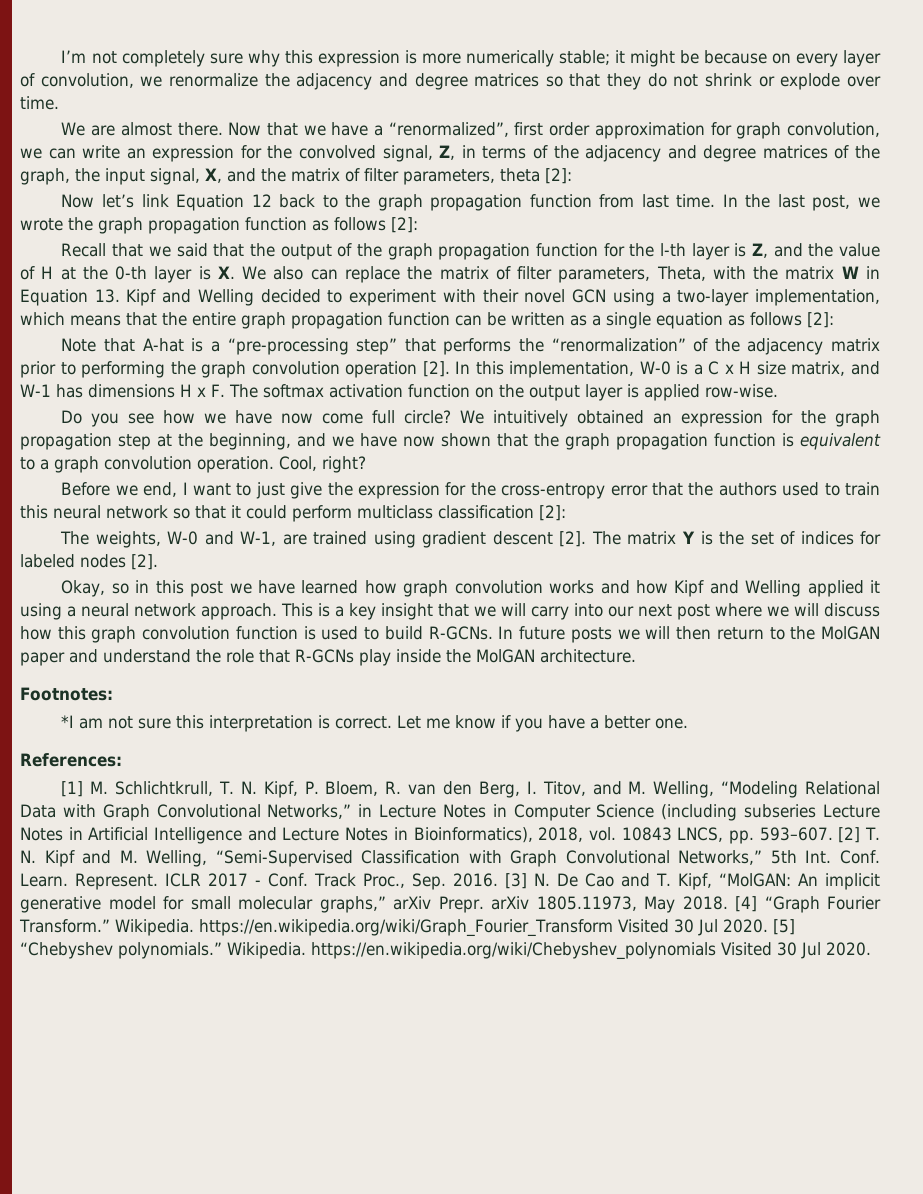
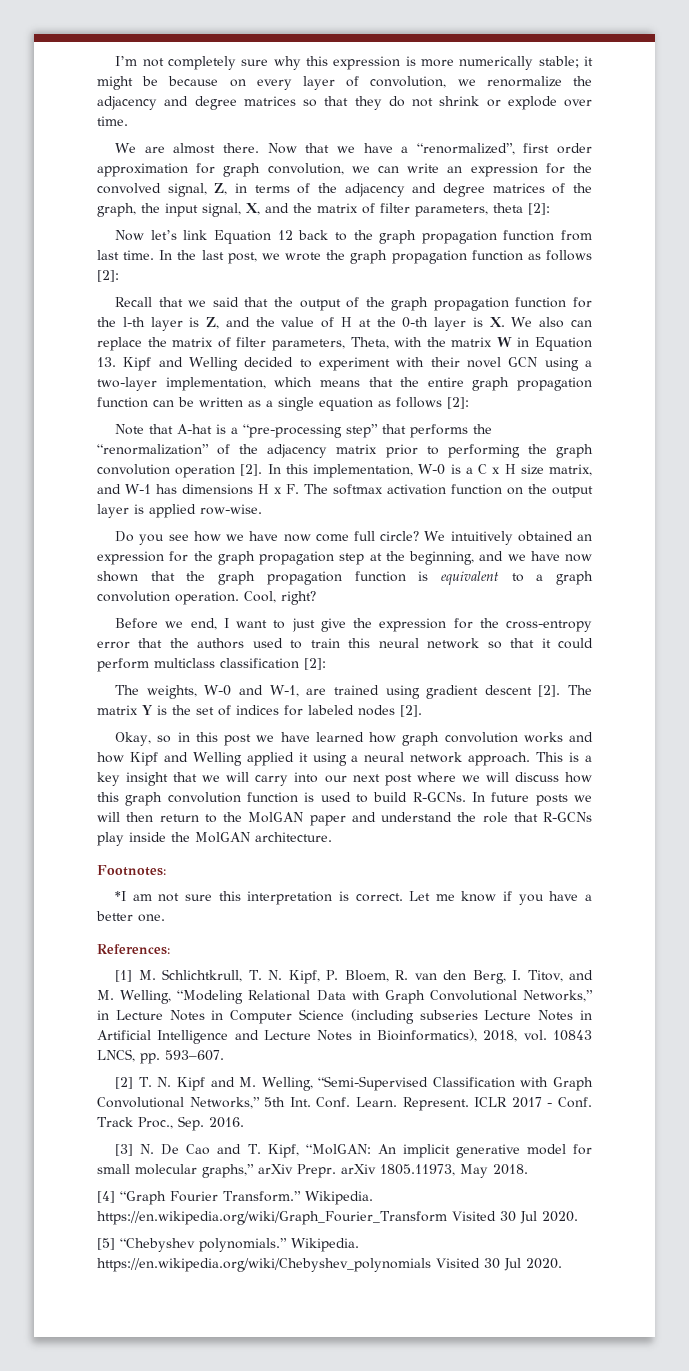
(833, 834) none -> (224, 1055) //
(498, 880) none -> (244, 1122) //
(728, 903) none -> (528, 1169) //
(768, 926) none -> (578, 1216) //

